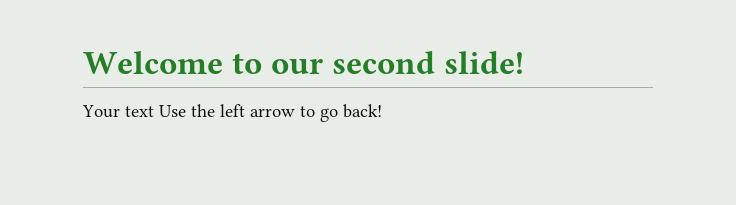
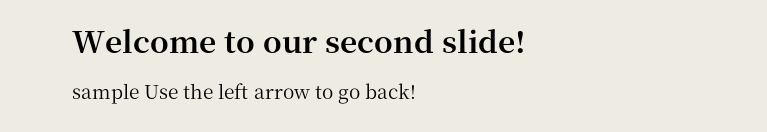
[82,105,154,118] Your text -> [72,83,139,104] sample

